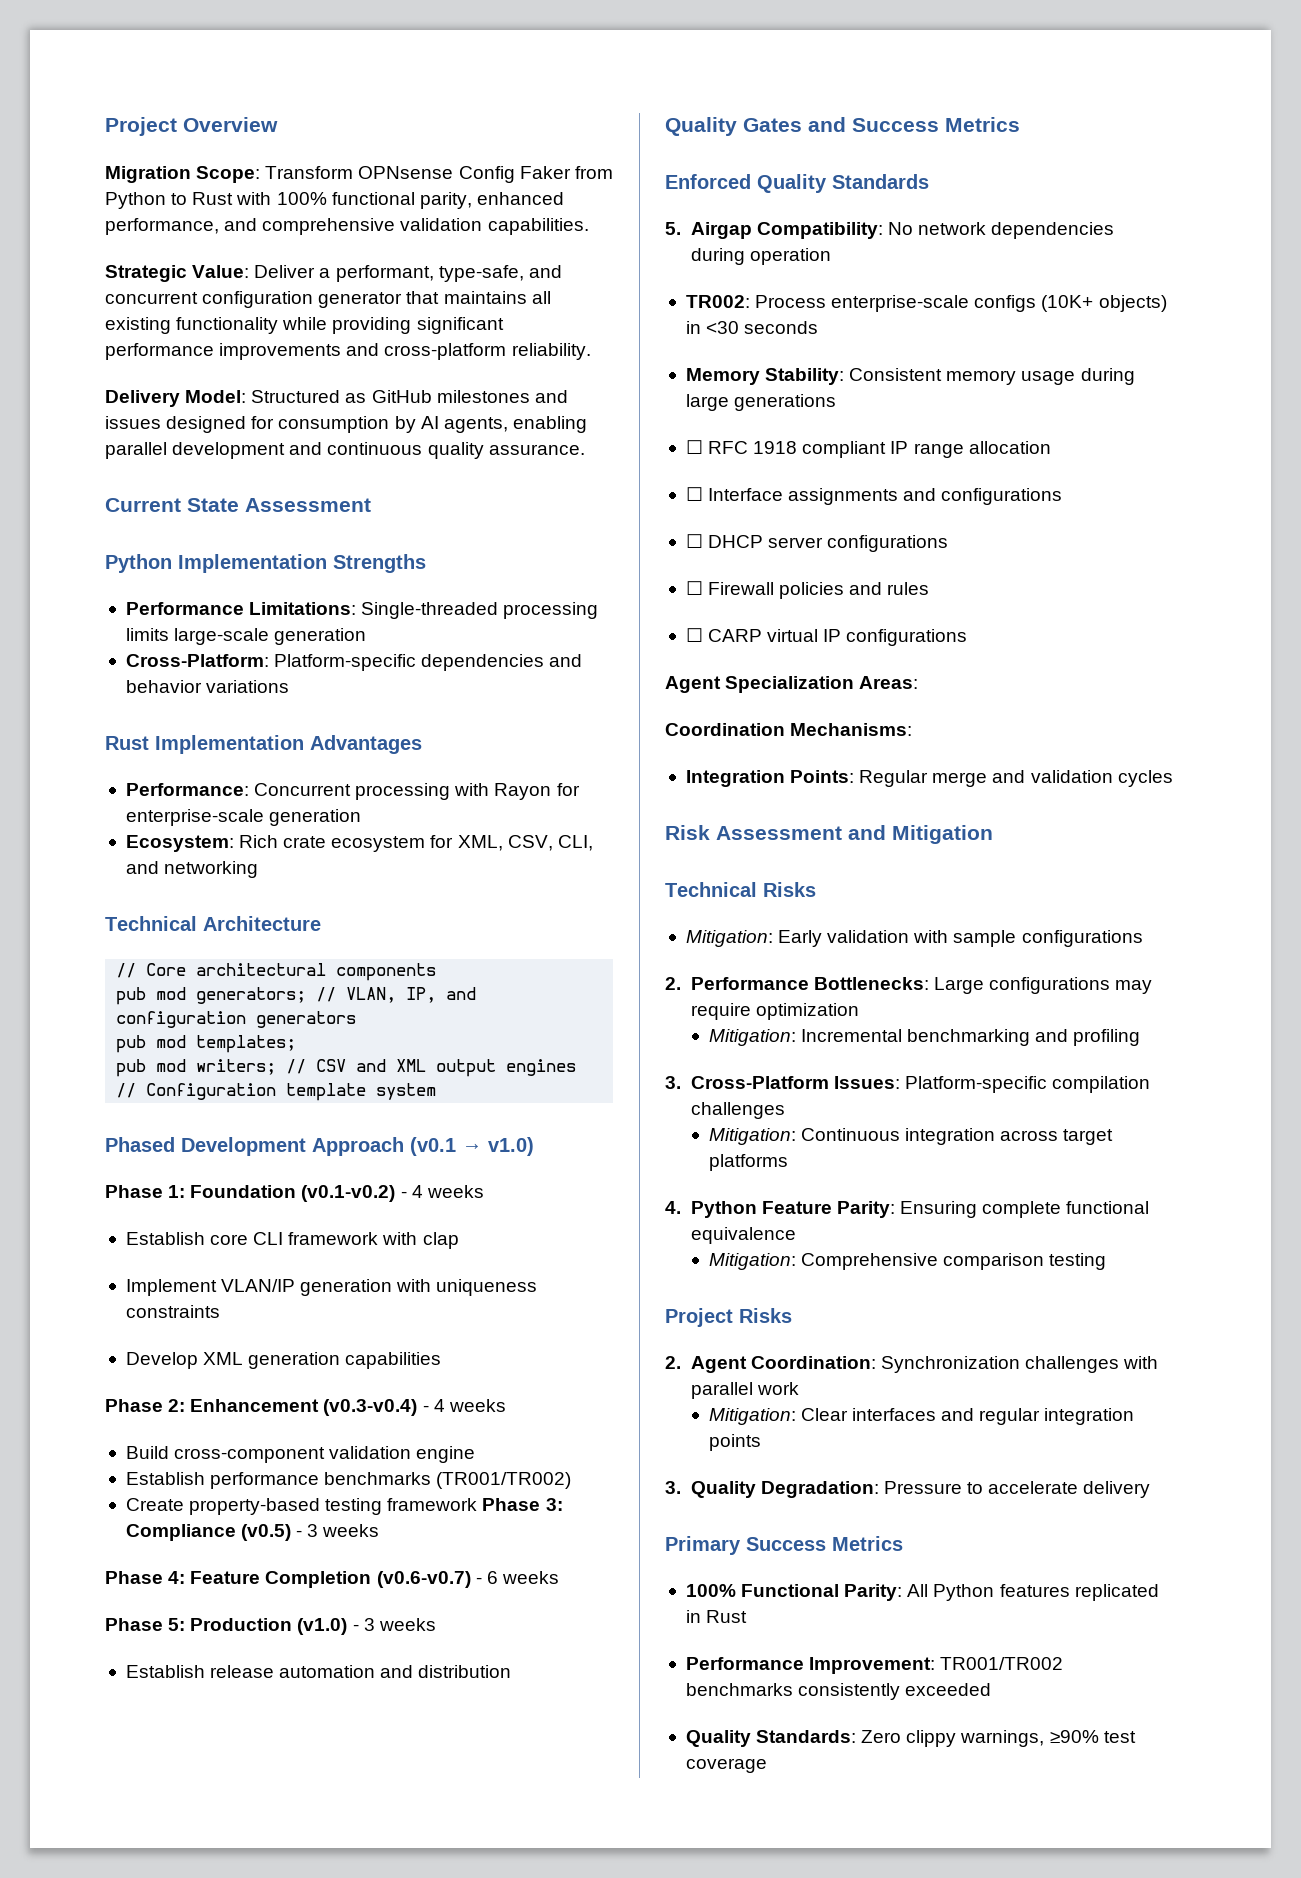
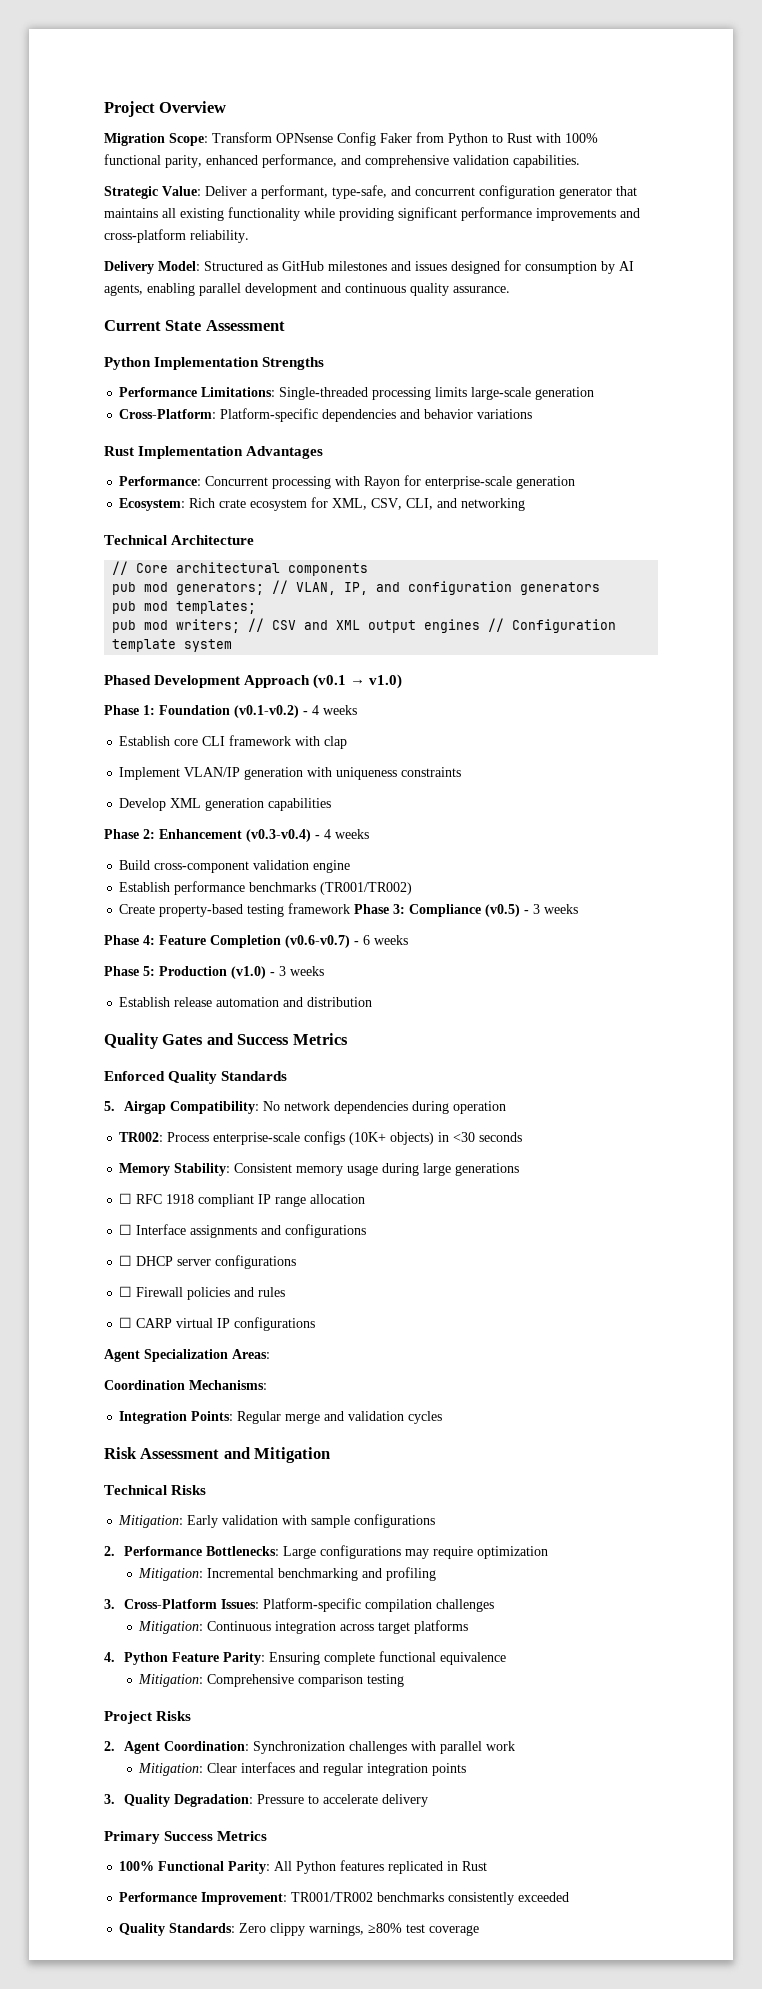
[1049,1730,1099,1743] ≥90% -> [368,1923,403,1933] ≥80%

